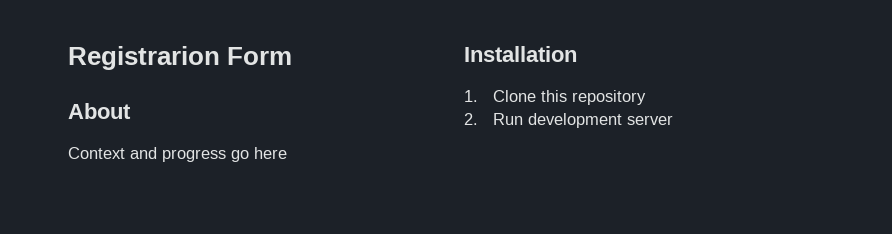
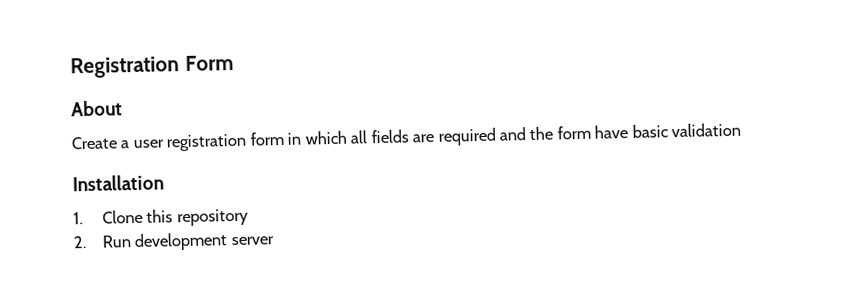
[68,46,220,70] Registrarion -> [70,56,180,79] Registration
[68,147,287,162] Context and progress go here -> [71,122,742,152] Create a user registration form in which all fields are required and the form have basic validation

